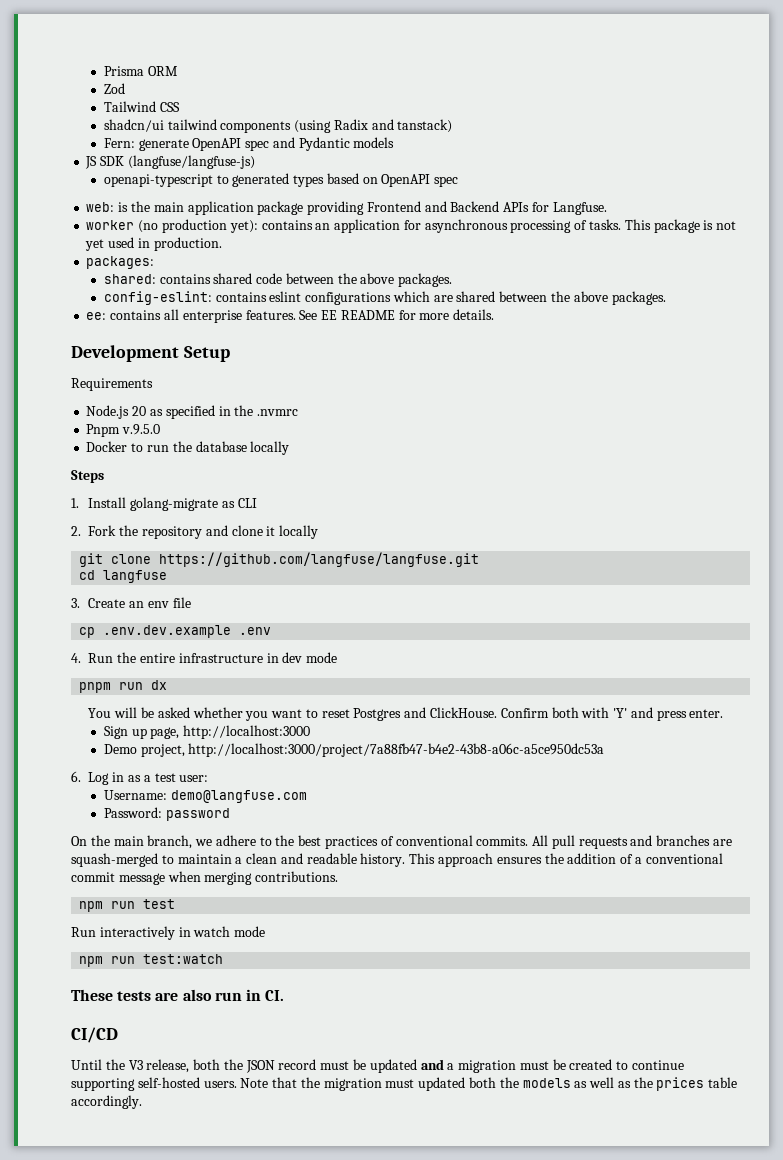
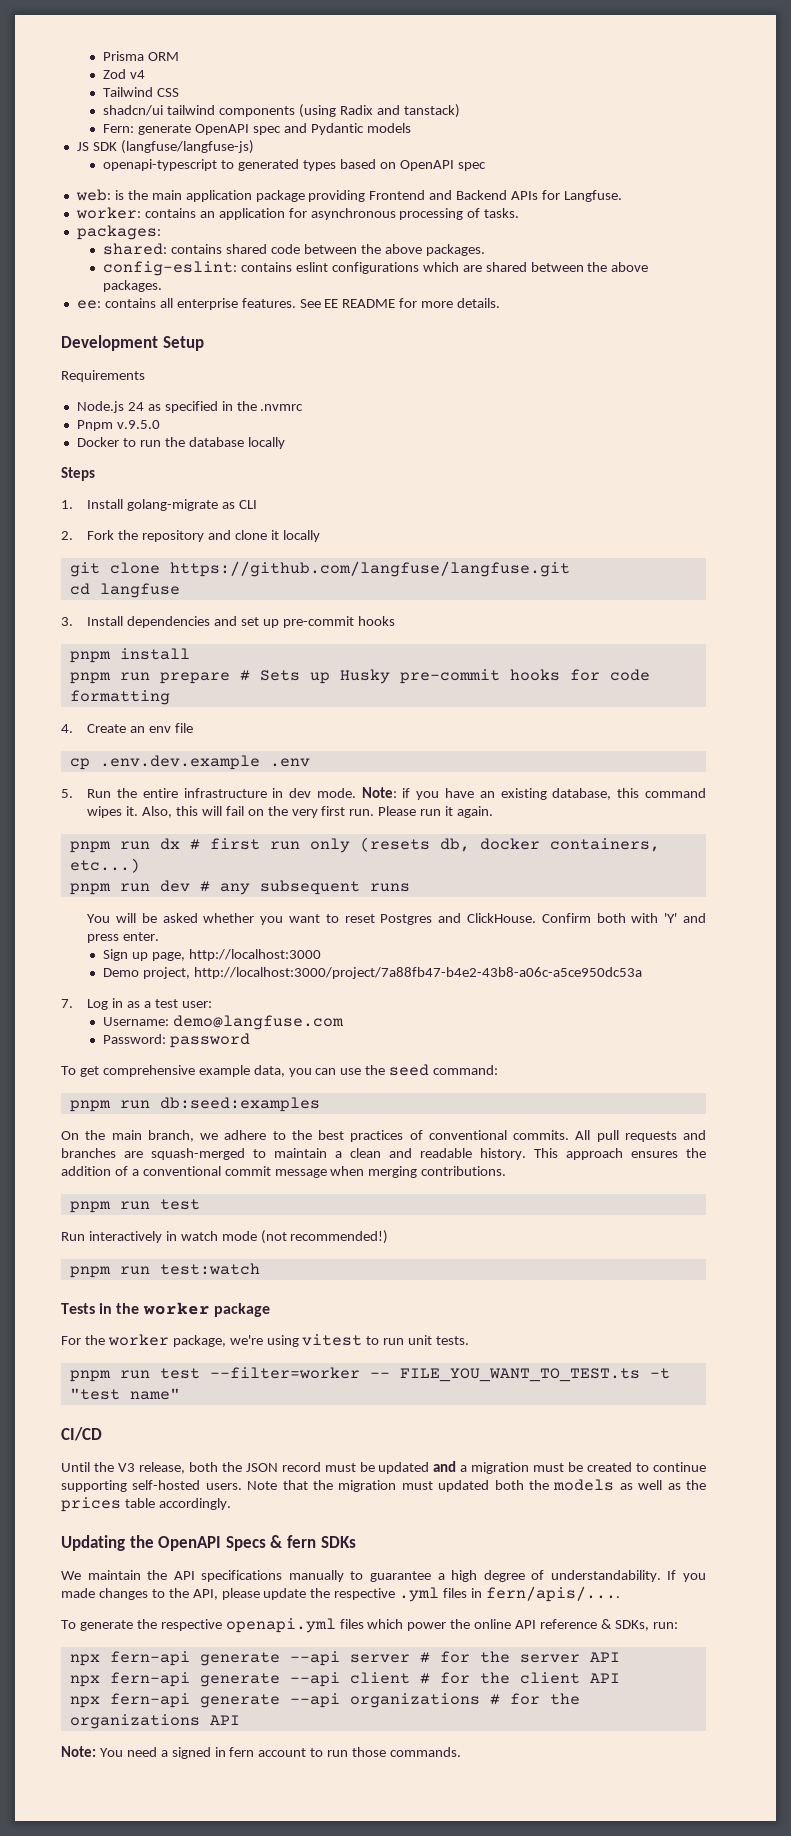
(125, 88) none -> [130,70,146,79] v4
[86,219,258,233] worker (no production yet): -> [75,207,141,219] worker:
[624,219,737,233] [85,237,222,251] This package is not yet used in production. -> (520, 213) none
[132,406,147,416] 20 -> [127,402,144,411] 24
(80, 603) none -> [87,616,395,628] [69,648,190,663] [69,669,650,684] [69,690,170,705] [61,724,73,733] Install dependencies and set up pre-commit hooks // pnpm install // pnpm run prepare # Sets up Husky pre-commit hooks for code formatting // 4.
[71,653,81,663] 4. -> [61,789,73,798] 5.
[306,652,338,663] [79,680,168,693] mode // pnpm run dx -> [316,787,706,800] [87,806,493,818] [69,837,660,853] [69,858,140,873] [69,880,410,895] mode. Note: if you have an existing database, this command wipes it. Also, this will fail on the very first run. Please run it again. // pnpm run dx # first run only (resets db, docker containers, etc...) // pnpm run dev # any subsequent runs
[71,771,81,782] 6. -> [61,999,73,1008] 7.
(230, 814) none -> [61,1064,499,1077] [69,1097,320,1112] // To get comprehensive example data, you can use the seed command: // pnpm run db:seed:examples
[79,901,104,912] npm -> [69,1201,111,1213] pnpm
[79,956,104,967] // npm -> [260,1230,389,1244] [69,1266,111,1278] (not recommended!) // pnpm
[71,989,285,1001] These tests are also run in CI. -> [61,1302,270,1317] [61,1334,470,1347] [69,1367,670,1382] [69,1388,180,1400] Tests in the worker package // For the worker package, we're using vitest to run unit tests. // pnpm run test --filter=worker -- FILE_YOU_WANT_TO_TEST.ts -t "test name"
(142, 1102) none -> [61,1535,356,1551] [61,1570,706,1582] [61,1586,620,1602] [61,1618,678,1633] [69,1651,620,1666] [69,1672,620,1687] [69,1693,580,1708] [69,1714,240,1729] [61,1746,462,1759] // Updating the OpenAPI Specs & fern SDKs // We maintain the API specifications manually to guarantee a high degree of understandability. If you made changes to the API, please update the respective .yml files in fern/apis/.... // To generate the respective openapi.yml files which power the online API reference & SDKs, run: // npx fern-api generate --api server # for the server API // npx fern-api generate --api client # for the client API // npx fern-api generate --api organizations # for the organizations API // Note: You need a signed in fern account to run those commands.

